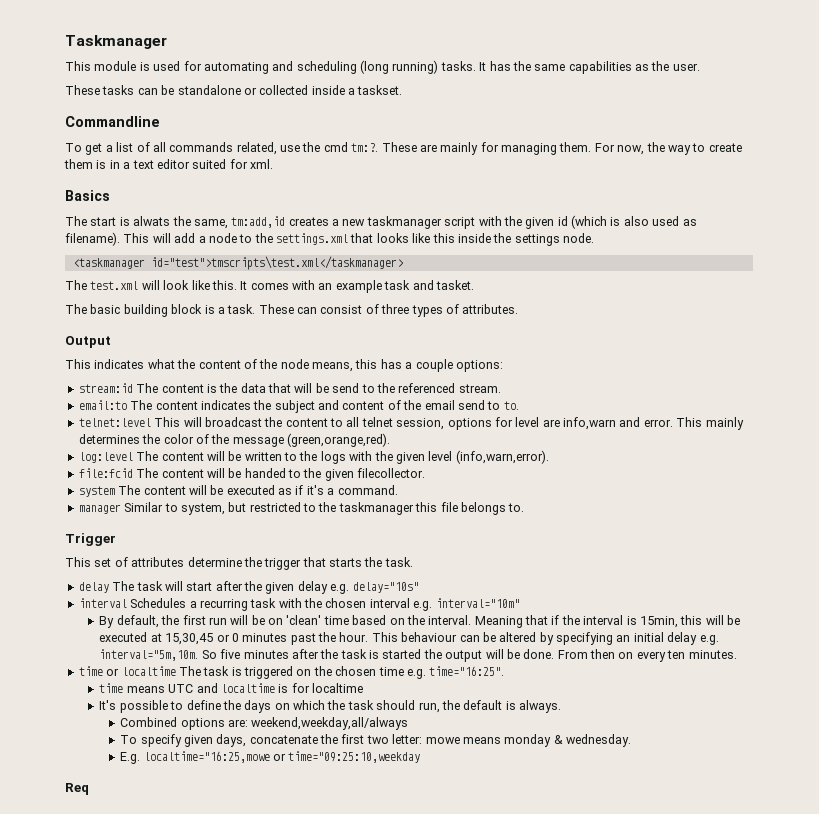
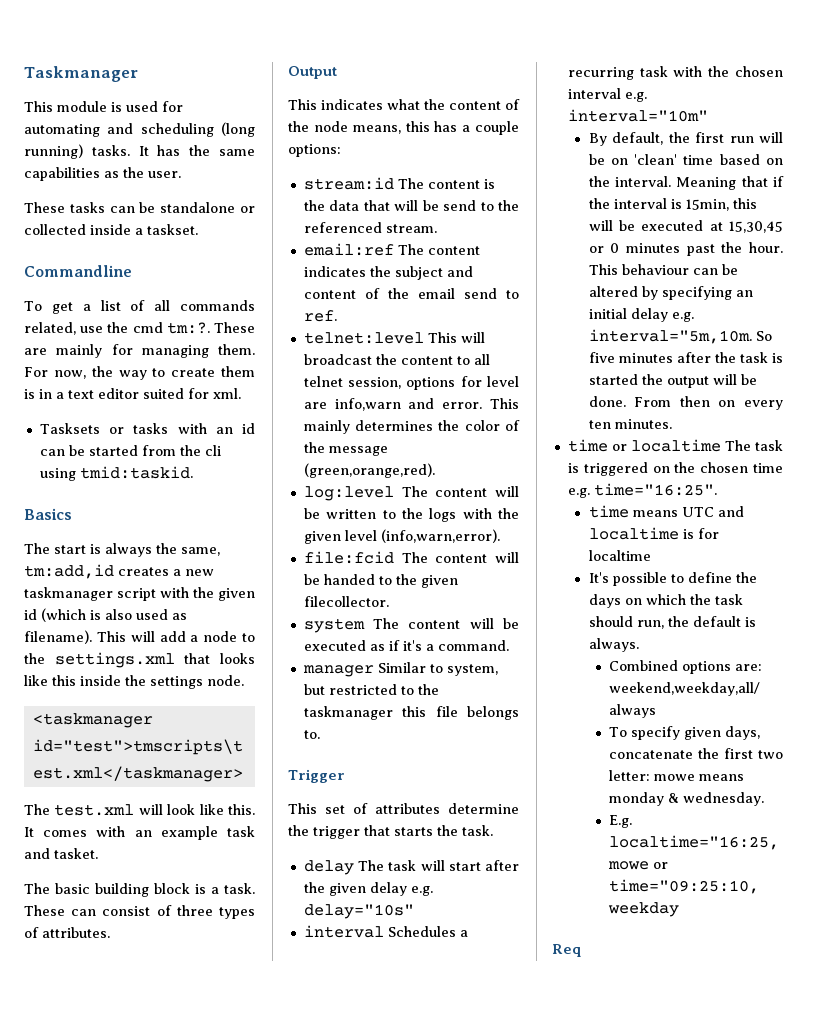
(273, 164) none -> [39,423,255,434] [39,445,221,456] [39,466,193,481] // Tasksets or tasks with an id can be started from the cli using tmid:taskid.
[133,216,171,226] alwats -> [105,543,152,557] always
[78,400,127,410] email:to -> [303,243,394,256] email:ref
[503,401,519,410] to. -> [303,310,337,322] ref.

